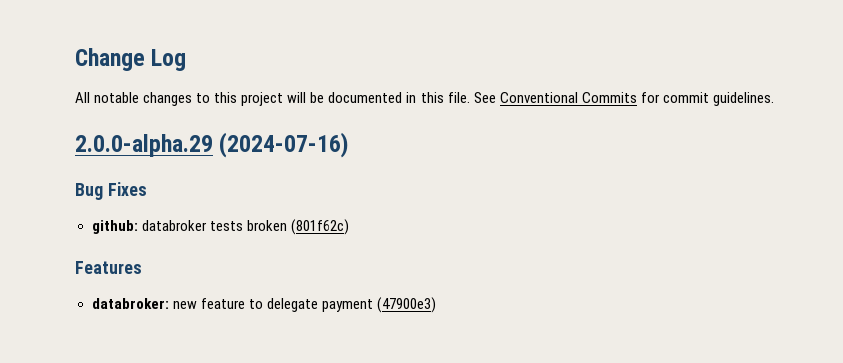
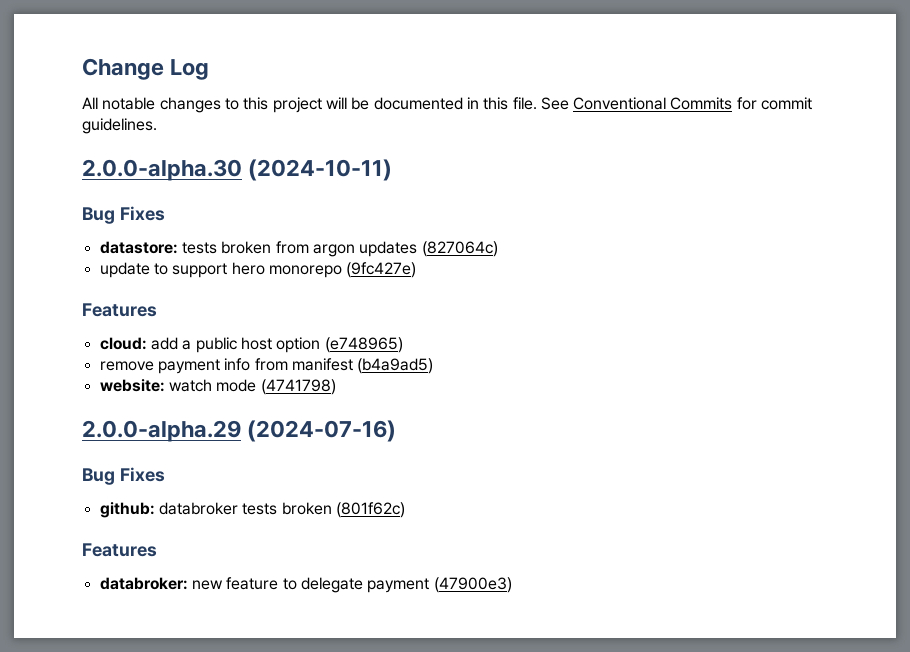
(774, 99) none -> [82,159,393,181] [82,206,165,224] [99,241,498,257] [99,262,417,278] [82,303,157,317] [99,337,403,353] [99,358,434,374] [99,379,336,395] // 2.0.0-alpha.30 (2024-10-11) // Bug Fixes // datastore: tests broken from argon updates (827064c) // update to support hero monorepo (9fc427e) // Features // cloud: add a public host option (e748965) // remove payment info from manifest (b4a9ad5) // website: watch mode (4741798)

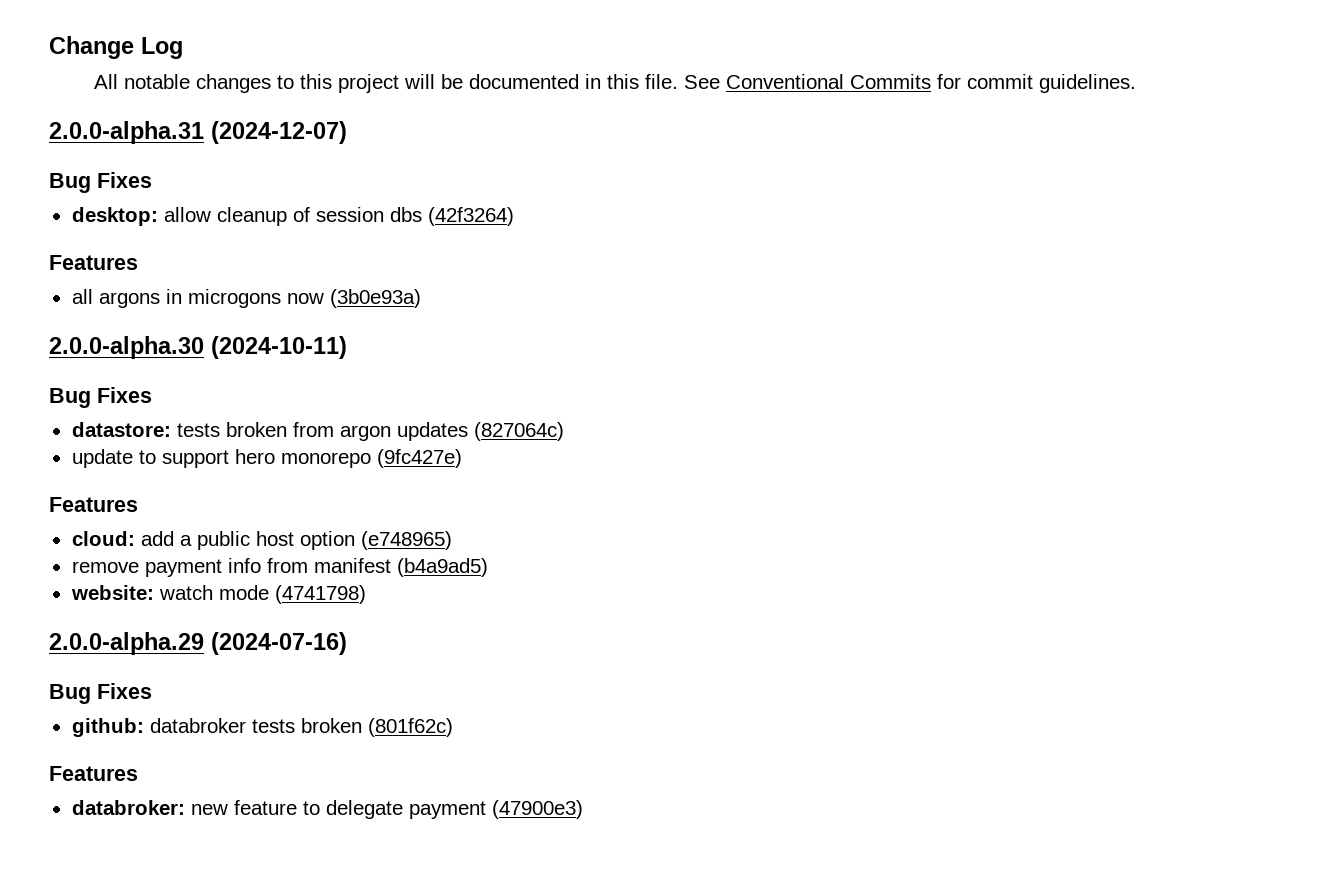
(157, 126) none -> [49,121,347,144] [49,172,152,193] [71,207,514,226] [49,255,138,270] [71,289,421,308] // 2.0.0-alpha.31 (2024-12-07) // Bug Fixes // desktop: allow cleanup of session dbs (42f3264) // Features // all argons in microgons now (3b0e93a)

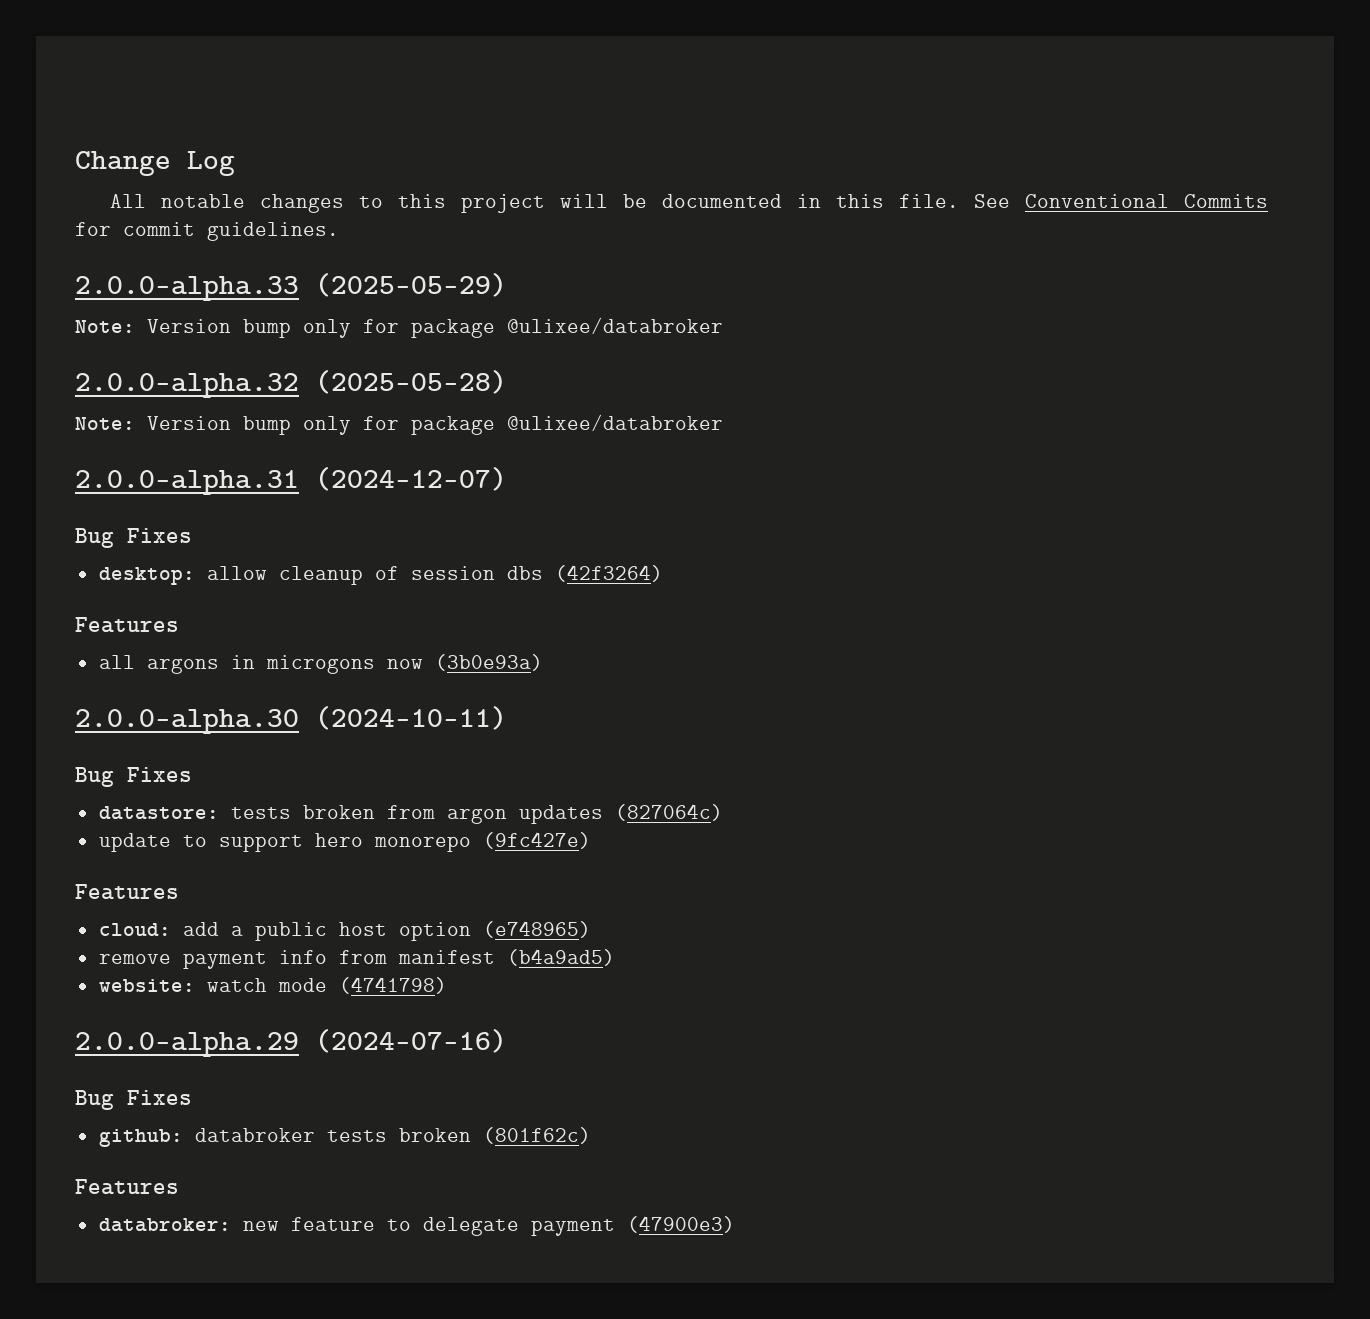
(1137, 83) none -> [75,273,507,301] [75,317,723,338] [75,370,507,398] [75,414,723,435] // 2.0.0-alpha.33 (2025-05-29) // Note: Version bump only for package @ulixee/databroker // 2.0.0-alpha.32 (2025-05-28) // Note: Version bump only for package @ulixee/databroker

